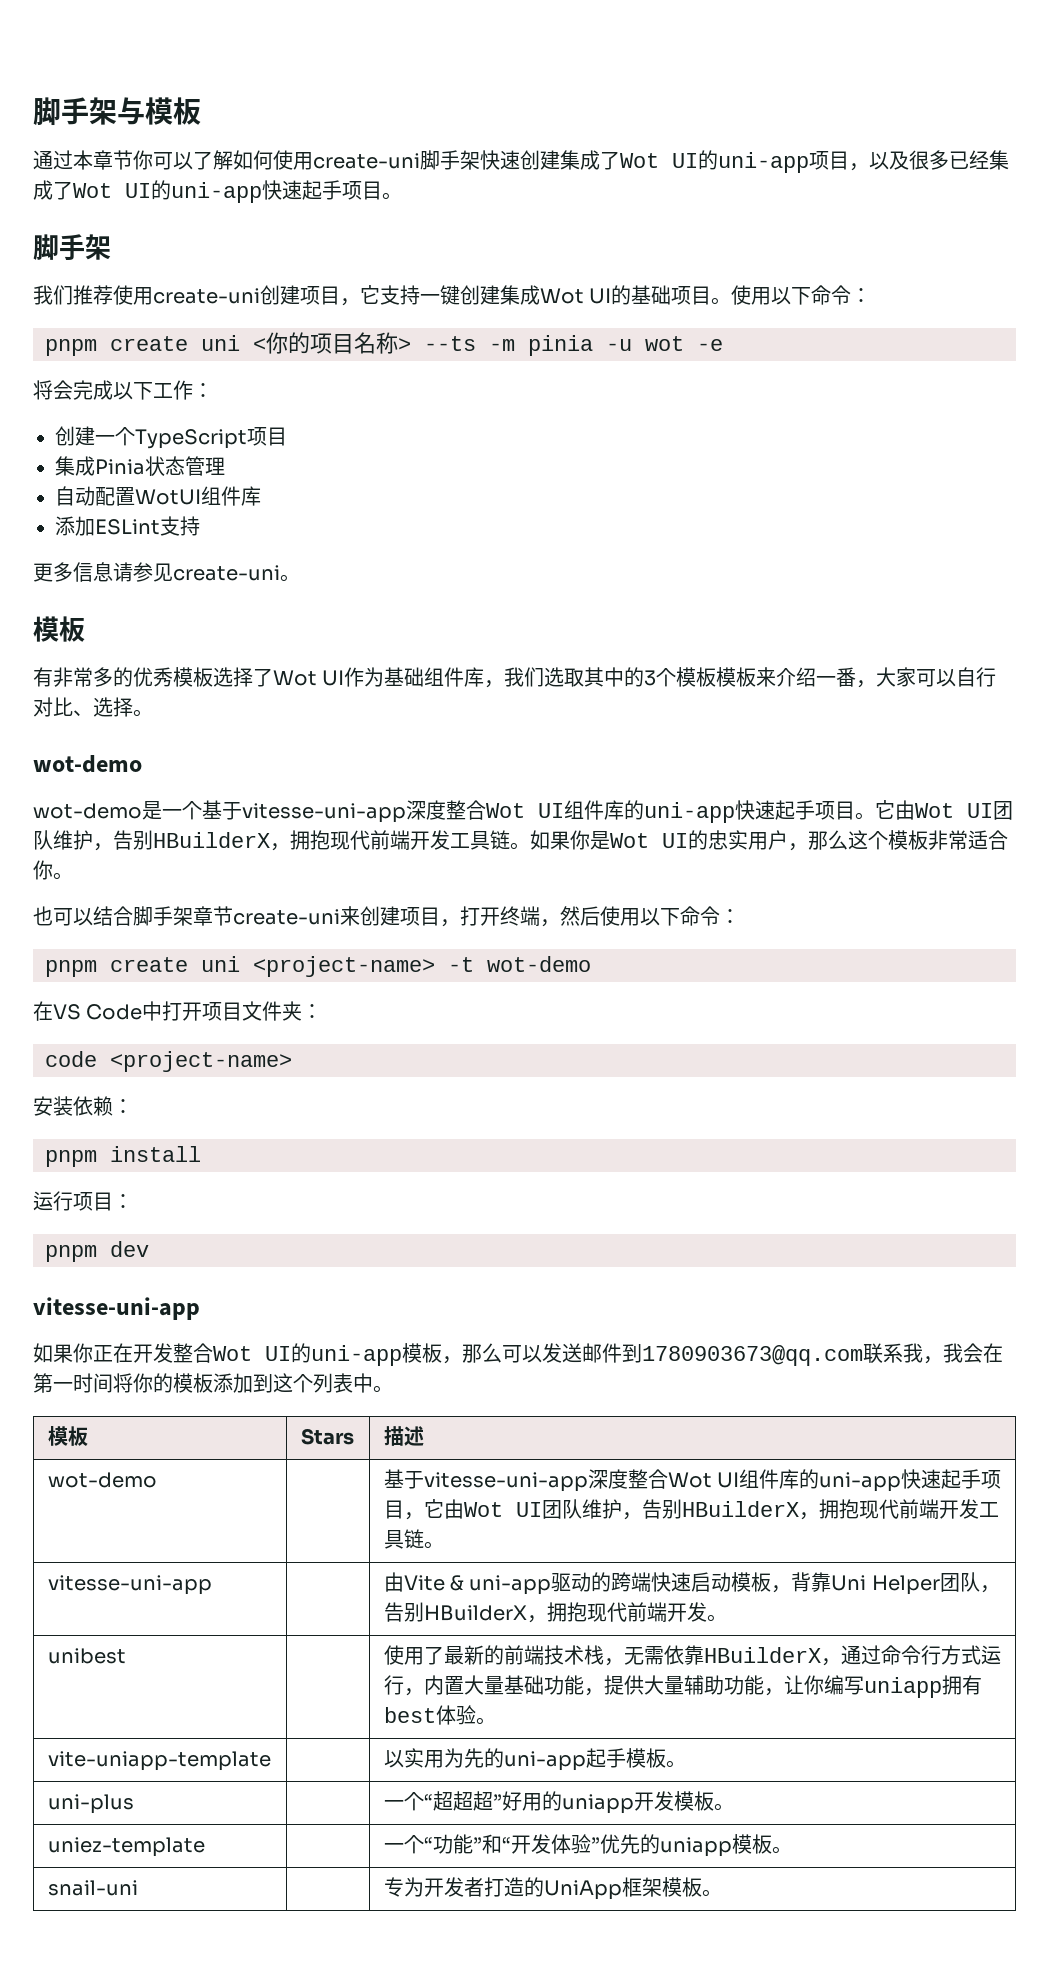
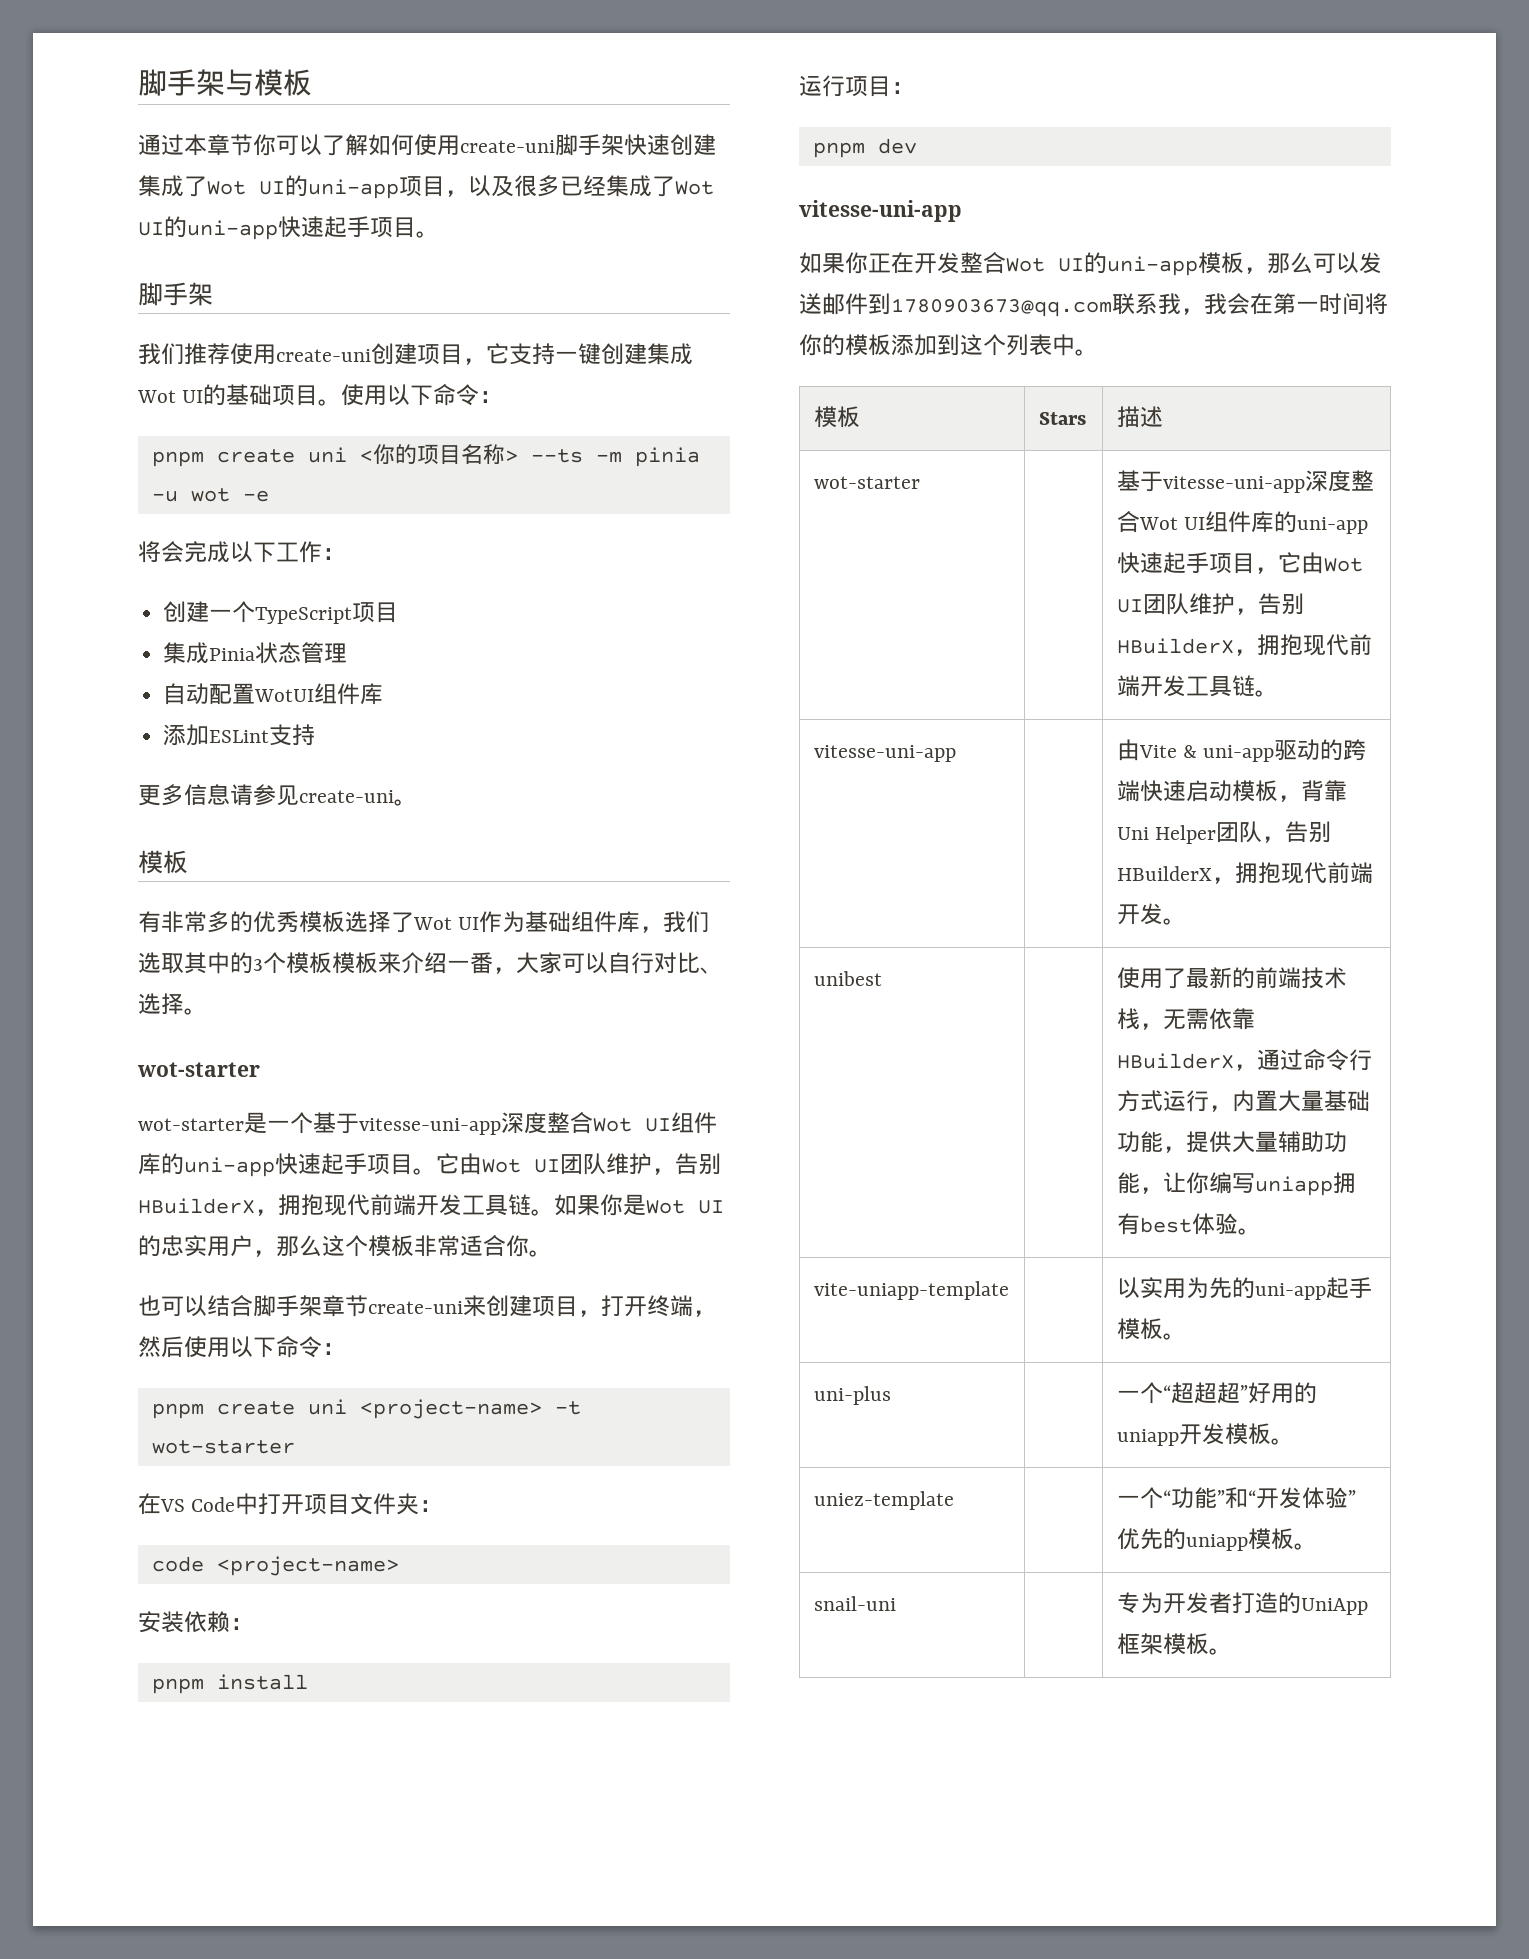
[33,755,142,773] [33,803,142,819] wot-demo // wot-demo -> [137,1062,260,1077] [138,1118,244,1131] wot-starter // wot-starter
[487,956,591,972] wot-demo -> [151,1440,295,1454] wot-starter
[47,1472,157,1488] wot-demo -> [813,476,920,489] wot-starter

